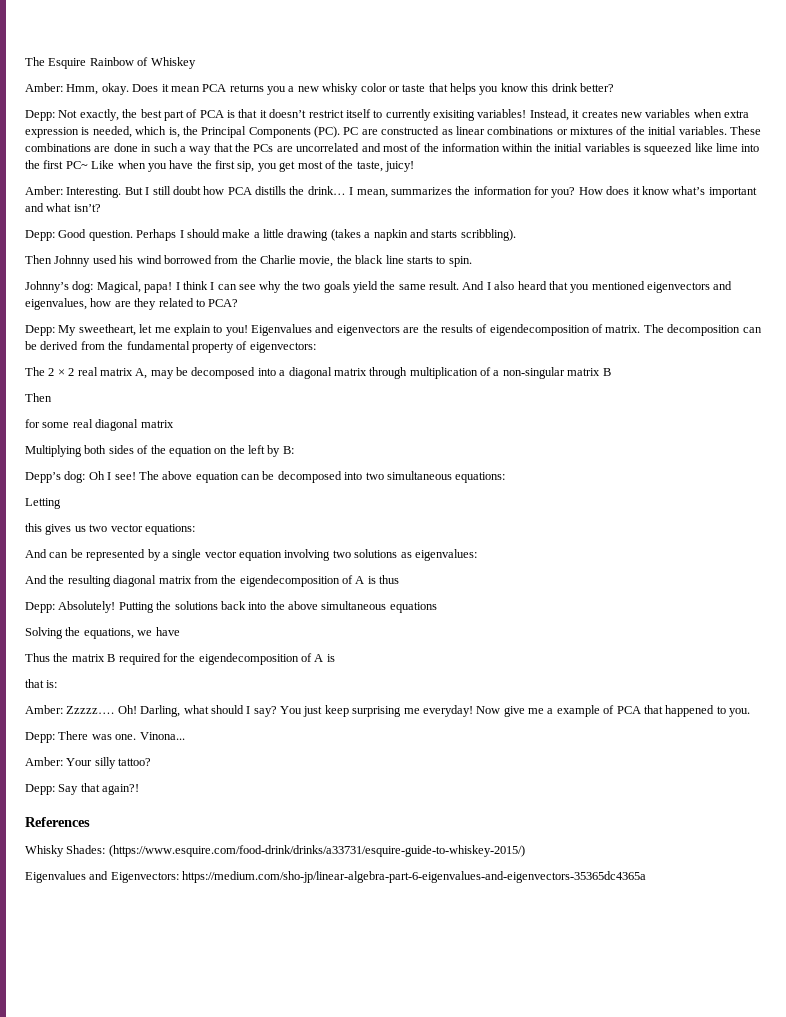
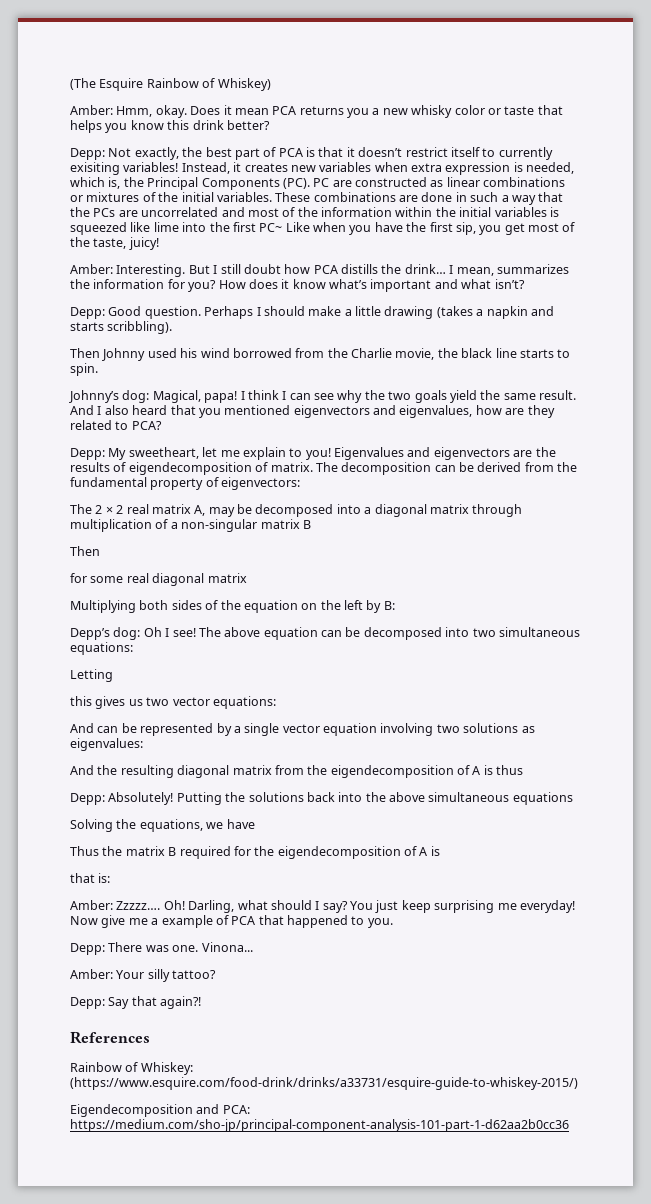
[25,57,45,66] The -> [70,78,96,90] (The
[150,57,196,69] Whiskey -> [217,78,271,91] Whiskey)
[25,845,525,857] [25,871,647,883] Whisky Shades: (https://www.esquire.com/food-drink/drinks/a33731/esquire-guide-to-whiskey-2015/) // Eigenvalues and Eigenvectors: https://medium.com/sho-jp/linear-algebra-part-6-eigenvalues-and-eigenvectors-35365dc4365a -> [70,1062,193,1075] [70,1077,578,1090] [70,1104,250,1117] [70,1119,569,1132] Rainbow of Whiskey: (https://www.esquire.com/food-drink/drinks/a33731/esquire-guide-to-whiskey-2015/) // Eigendecomposition and PCA: https://medium.com/sho-jp/principal-component-analysis-101-part-1-d62aa2b0cc36

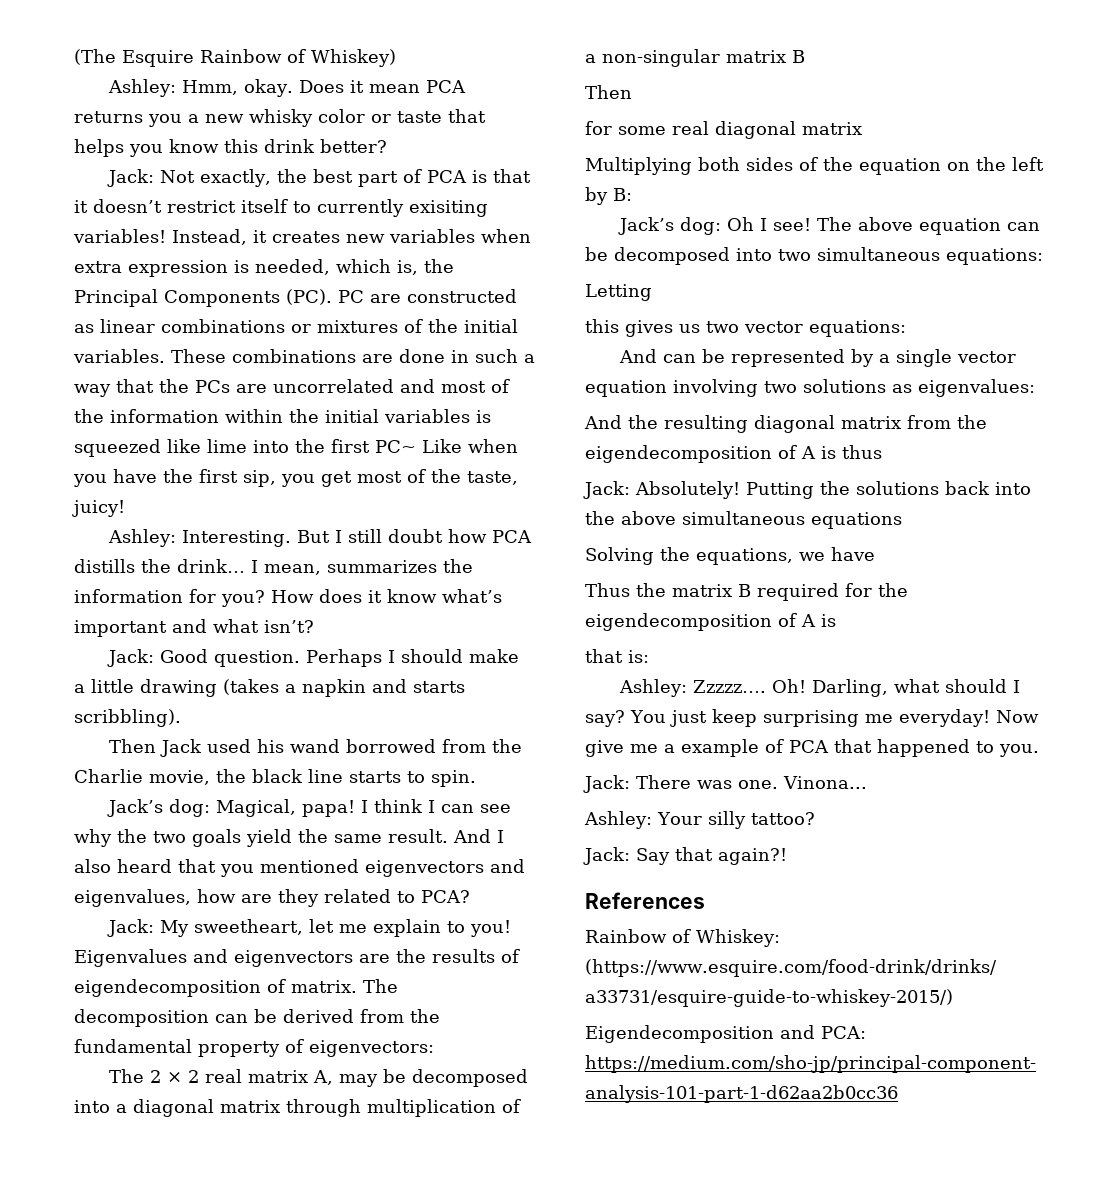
[70,105,113,115] Amber: -> [107,79,176,97] Ashley:
[70,148,105,160] Depp: -> [106,169,154,187] Jack:
[70,264,113,274] Amber: -> [107,529,176,547] Ashley:
[70,307,105,319] Depp: -> [106,649,154,667] Jack:
[102,348,146,361] Johnny -> [159,739,202,757] Jack
[200,348,230,358] wind -> [289,739,340,753] wand
[69,390,119,403] Johnny’s -> [106,799,163,817] Jack’s
[70,448,105,460] Depp: -> [106,919,154,937] Jack:
[70,628,110,640] Depp’s -> [617,217,674,235] Jack’s
[70,793,105,805] Depp: -> [583,481,630,499] Jack:
[70,900,113,910] Amber: -> [618,679,687,697] Ashley:
[70,943,105,955] Depp: -> [583,775,630,793] Jack:
[70,969,113,979] Amber: -> [584,811,652,829] Ashley:
[70,997,105,1009] Depp: -> [583,847,630,865] Jack:

